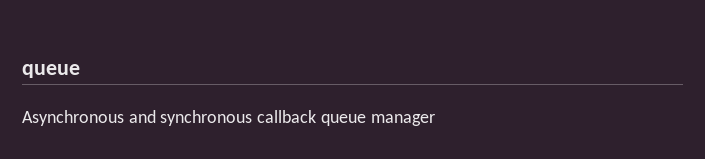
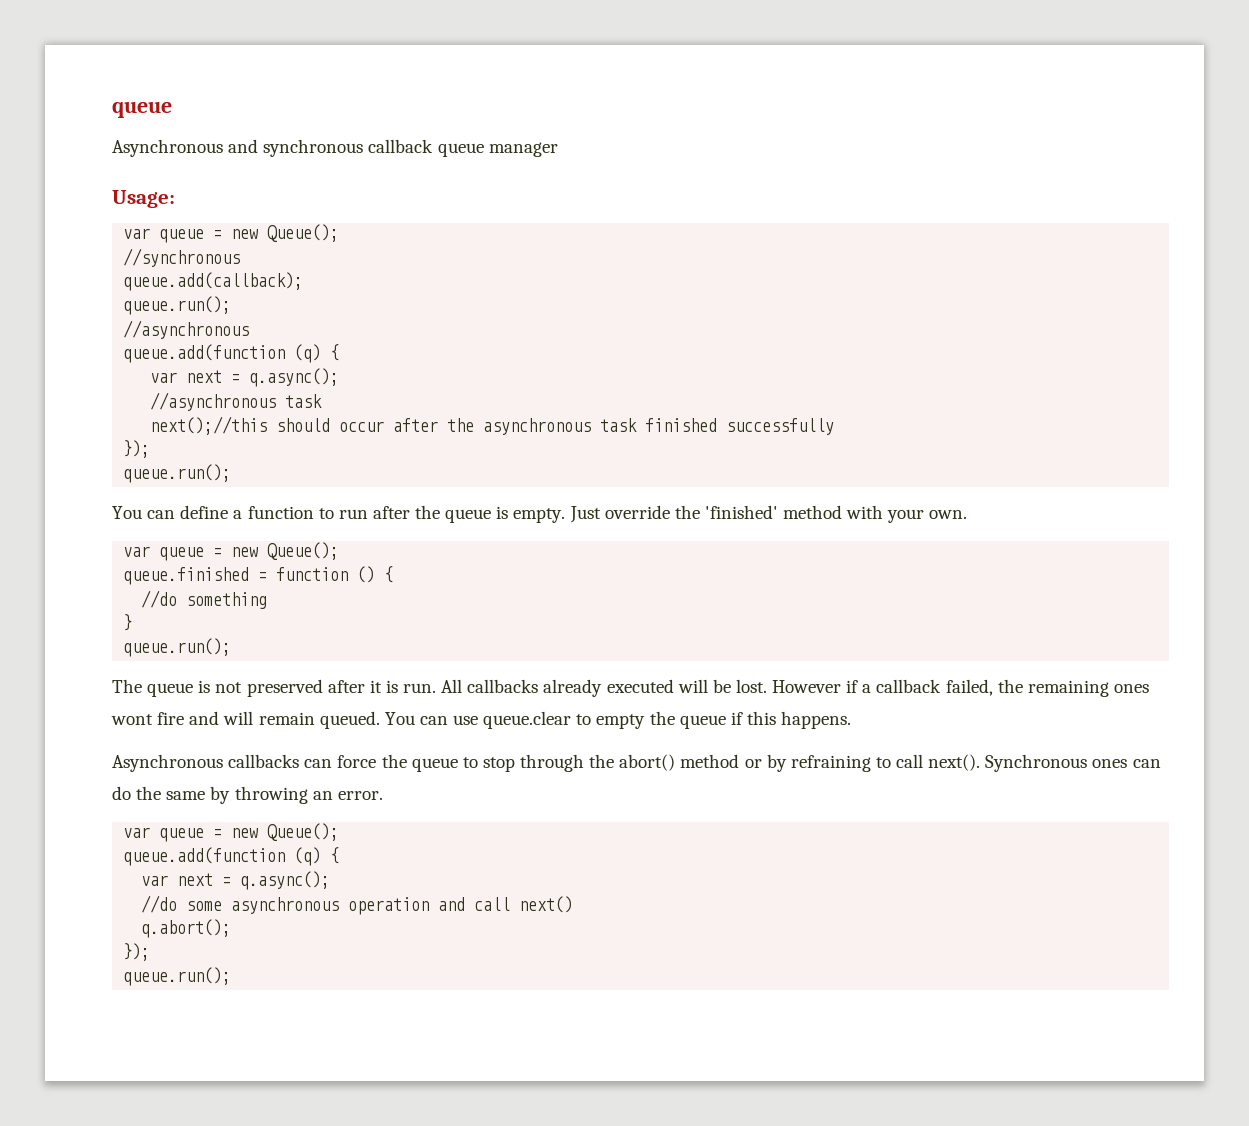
(435, 120) none -> [112,190,175,208] [123,224,340,243] [123,248,241,267] [123,272,304,291] [123,296,232,315] [123,320,250,339] [123,344,340,363] [150,368,340,387] [150,392,323,411] [150,416,835,435] [123,440,151,458] [123,464,232,483] [112,505,968,523] [123,542,340,561] [123,566,394,585] [141,590,268,609] [123,614,133,631] [123,638,232,657] [112,679,1149,697] [111,711,852,729] [112,754,1161,772] [112,786,383,804] [123,823,340,842] [123,847,340,866] [141,871,331,890] [141,895,574,915] [141,919,232,938] [123,943,151,961] [123,967,232,986] // Usage: // var queue = new Queue(); // //synchronous // queue.add(callback); // queue.run(); // //asynchronous // queue.add(function (q) { // var next = q.async(); // //asynchronous task // next();//this should occur after the asynchronous task finished successfully // }); // queue.run(); // You can define a function to run after the queue is empty. Just override the 'finished' method with your own. // var queue = new Queue(); // queue.finished = function () { // //do something // } // queue.run(); // The queue is not preserved after it is run. All callbacks already executed will be lost. However if a callback failed, the remaining ones wont fire and will remain queued. You can use queue.clear to empty the queue if this happens. // Asynchronous callbacks can force the queue to stop through the abort() method or by refraining to call next(). Synchronous ones can do the same by throwing an error. // var queue = new Queue(); // queue.add(function (q) { // var next = q.async(); // //do some asynchronous operation and call next() // q.abort(); // }); // queue.run();

